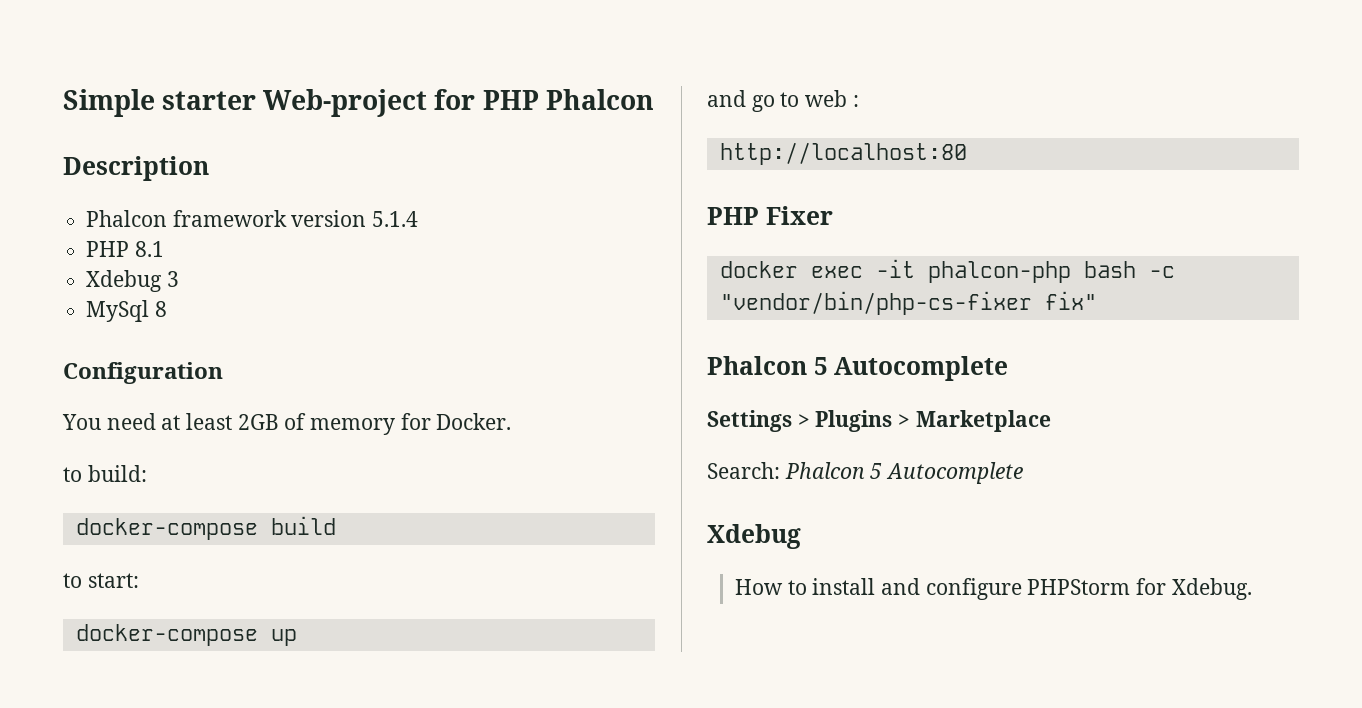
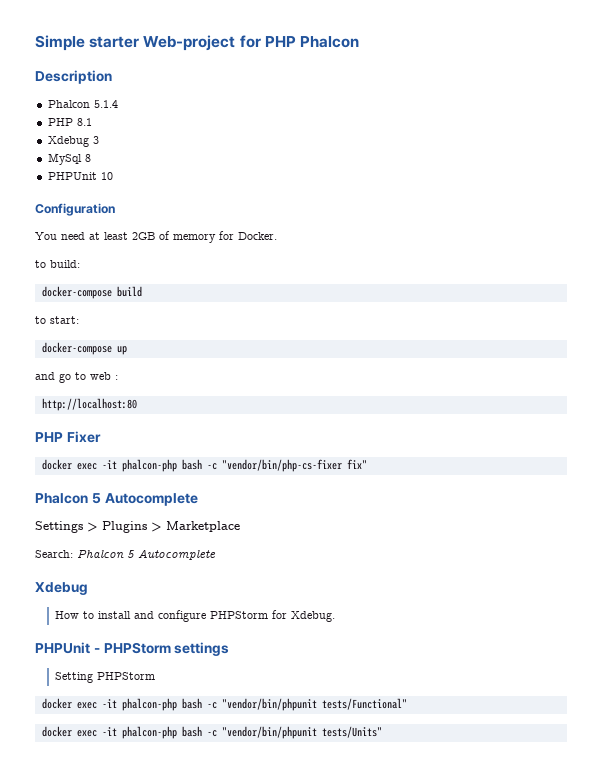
[172,210,367,227] framework version -> (90, 104) none
(167, 309) none -> [47,172,113,180] // PHPUnit 10
(1252, 589) none -> [35,642,230,656] [54,672,155,683] [41,698,407,711] [41,726,382,739] // PHPUnit - PHPStorm settings // Setting PHPStorm // docker exec -it phalcon-php bash -c "vendor/bin/phpunit tests/Functional" // docker exec -it phalcon-php bash -c "vendor/bin/phpunit tests/Units"

